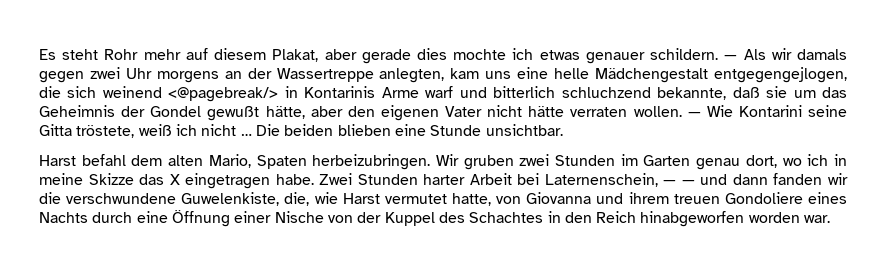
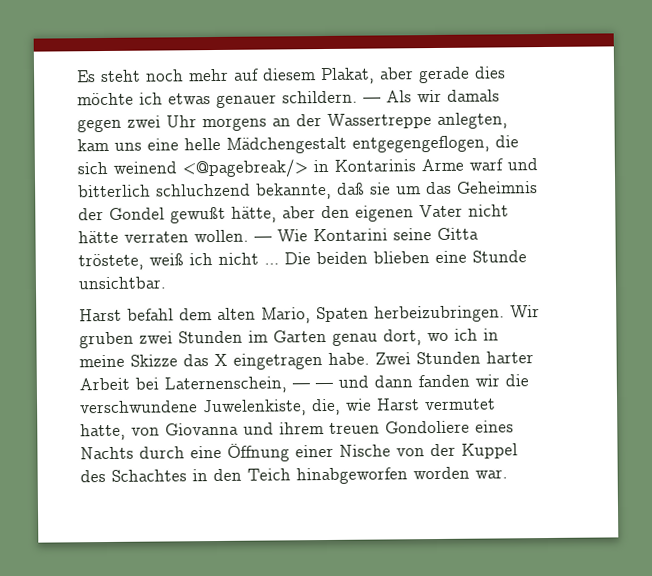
[104,49,139,60] Rohr -> [146,69,184,82] noch
[453,49,507,60] mochte -> [77,92,134,106] möchte
[713,67,847,83] entgegengejlogen, -> [352,135,490,153] entgegengeflogen,
[181,192,280,206] Guwelenkiste, -> [203,399,307,417] Juwelenkiste,
[596,211,637,223] Reich -> [247,468,291,481] Teich

